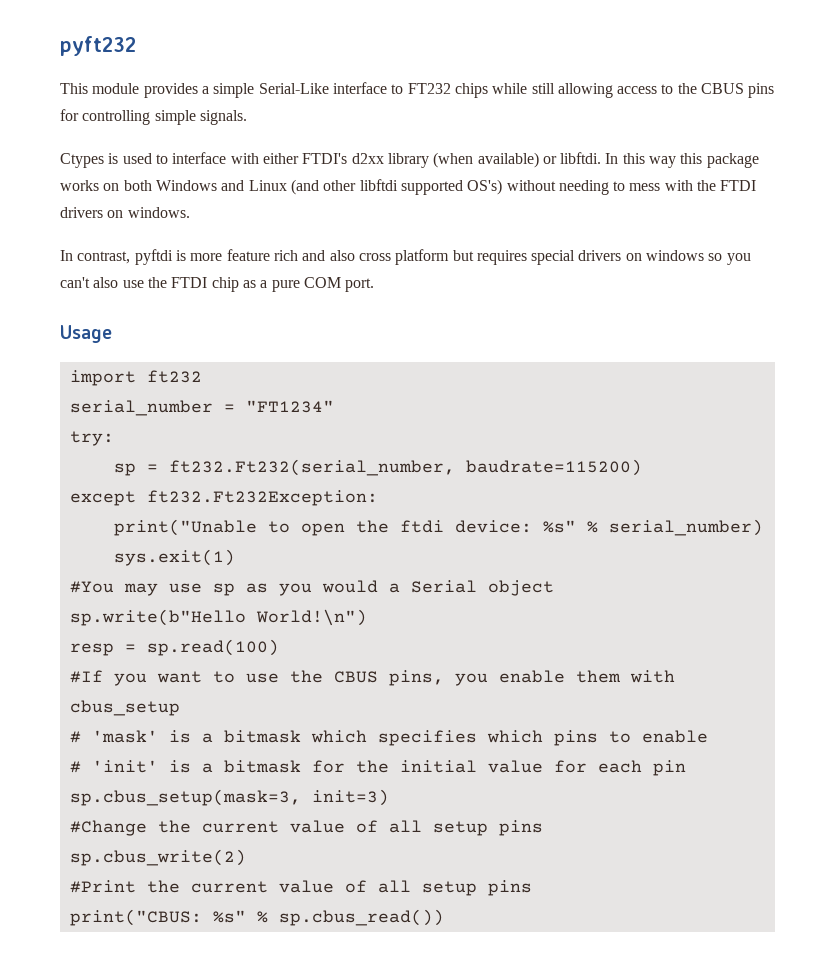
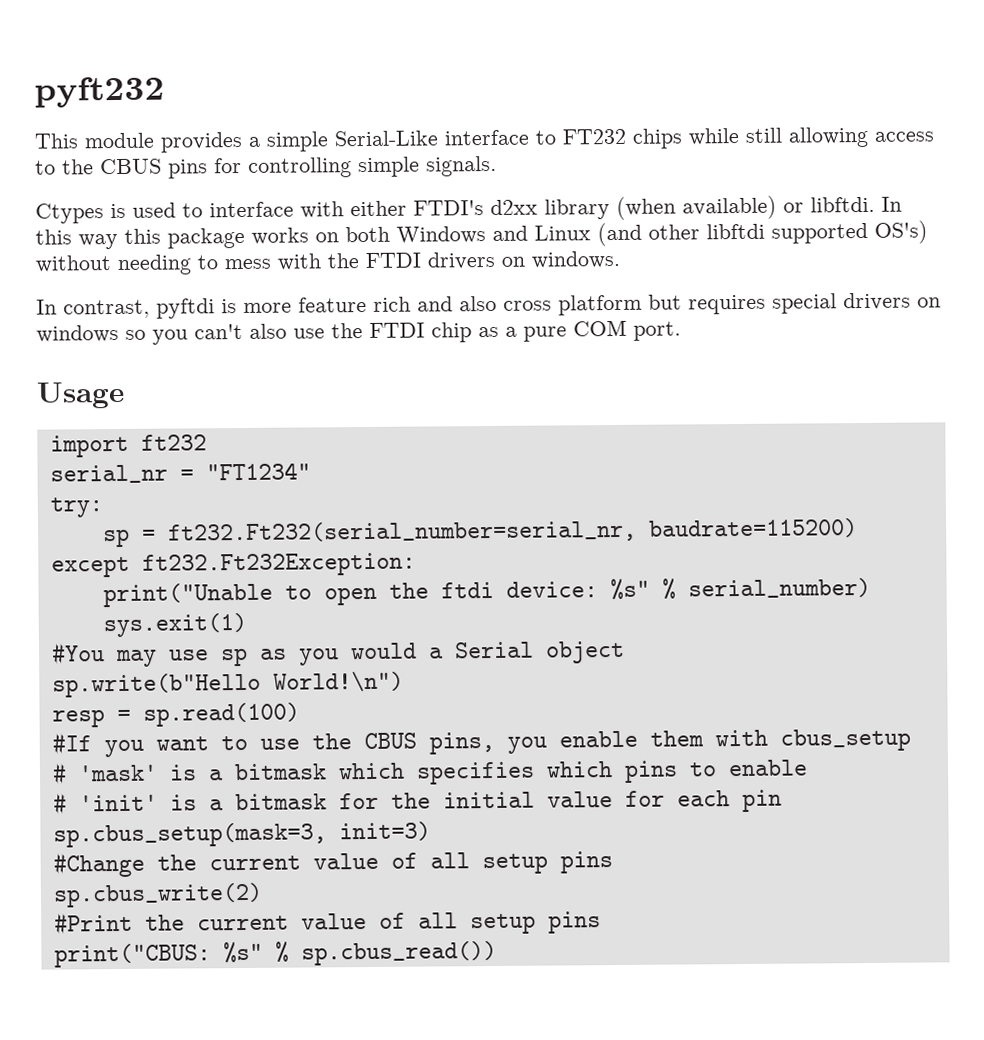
[69,400,213,416] serial_number -> [49,464,168,484] serial_nr
[168,459,455,476] ft232.Ft232(serial_number, -> [167,519,637,545] ft232.Ft232(serial_number=serial_nr,

